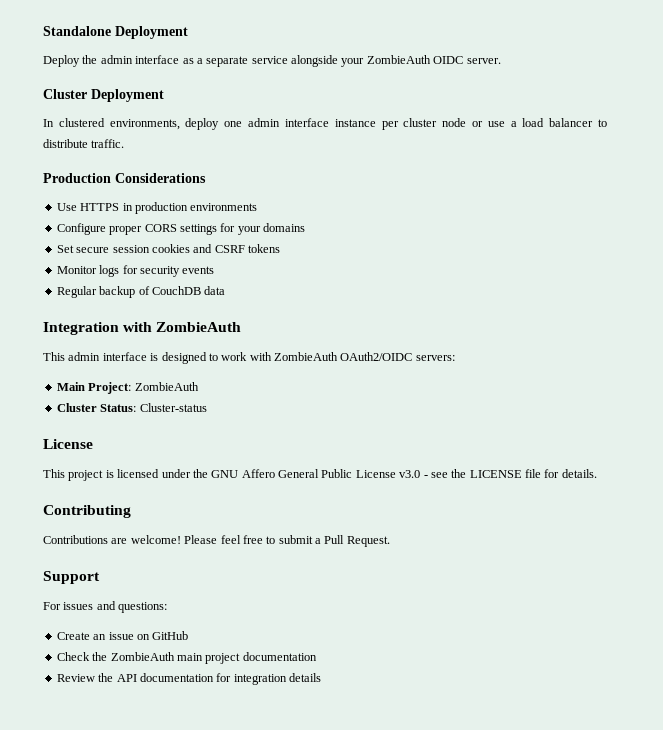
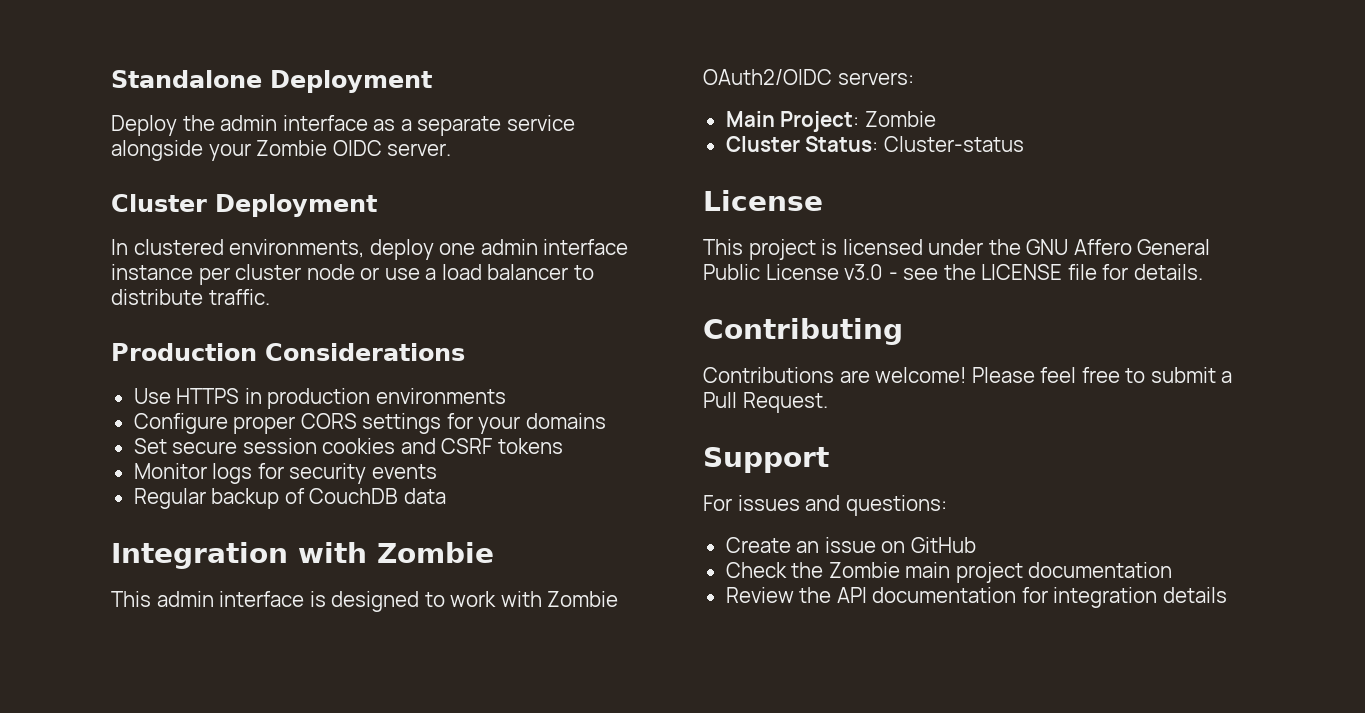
[366,55,431,64] ZombieAuth -> [256,140,328,156] Zombie
[156,322,242,332] ZombieAuth -> [377,542,494,563] Zombie
[274,352,338,361] ZombieAuth -> [547,591,619,607] Zombie
[134,382,199,391] ZombieAuth -> [864,111,936,127] Zombie
[110,652,175,661] ZombieAuth -> [828,562,900,578] Zombie

